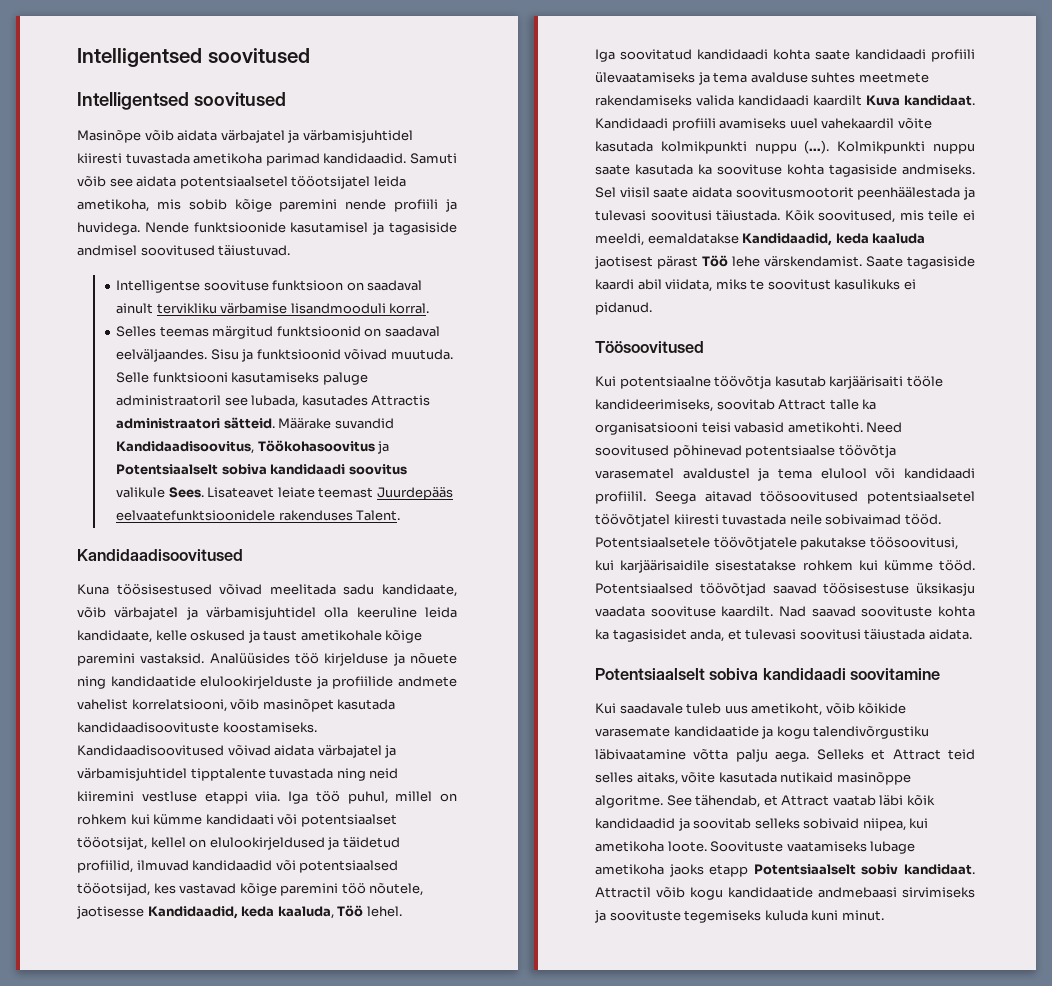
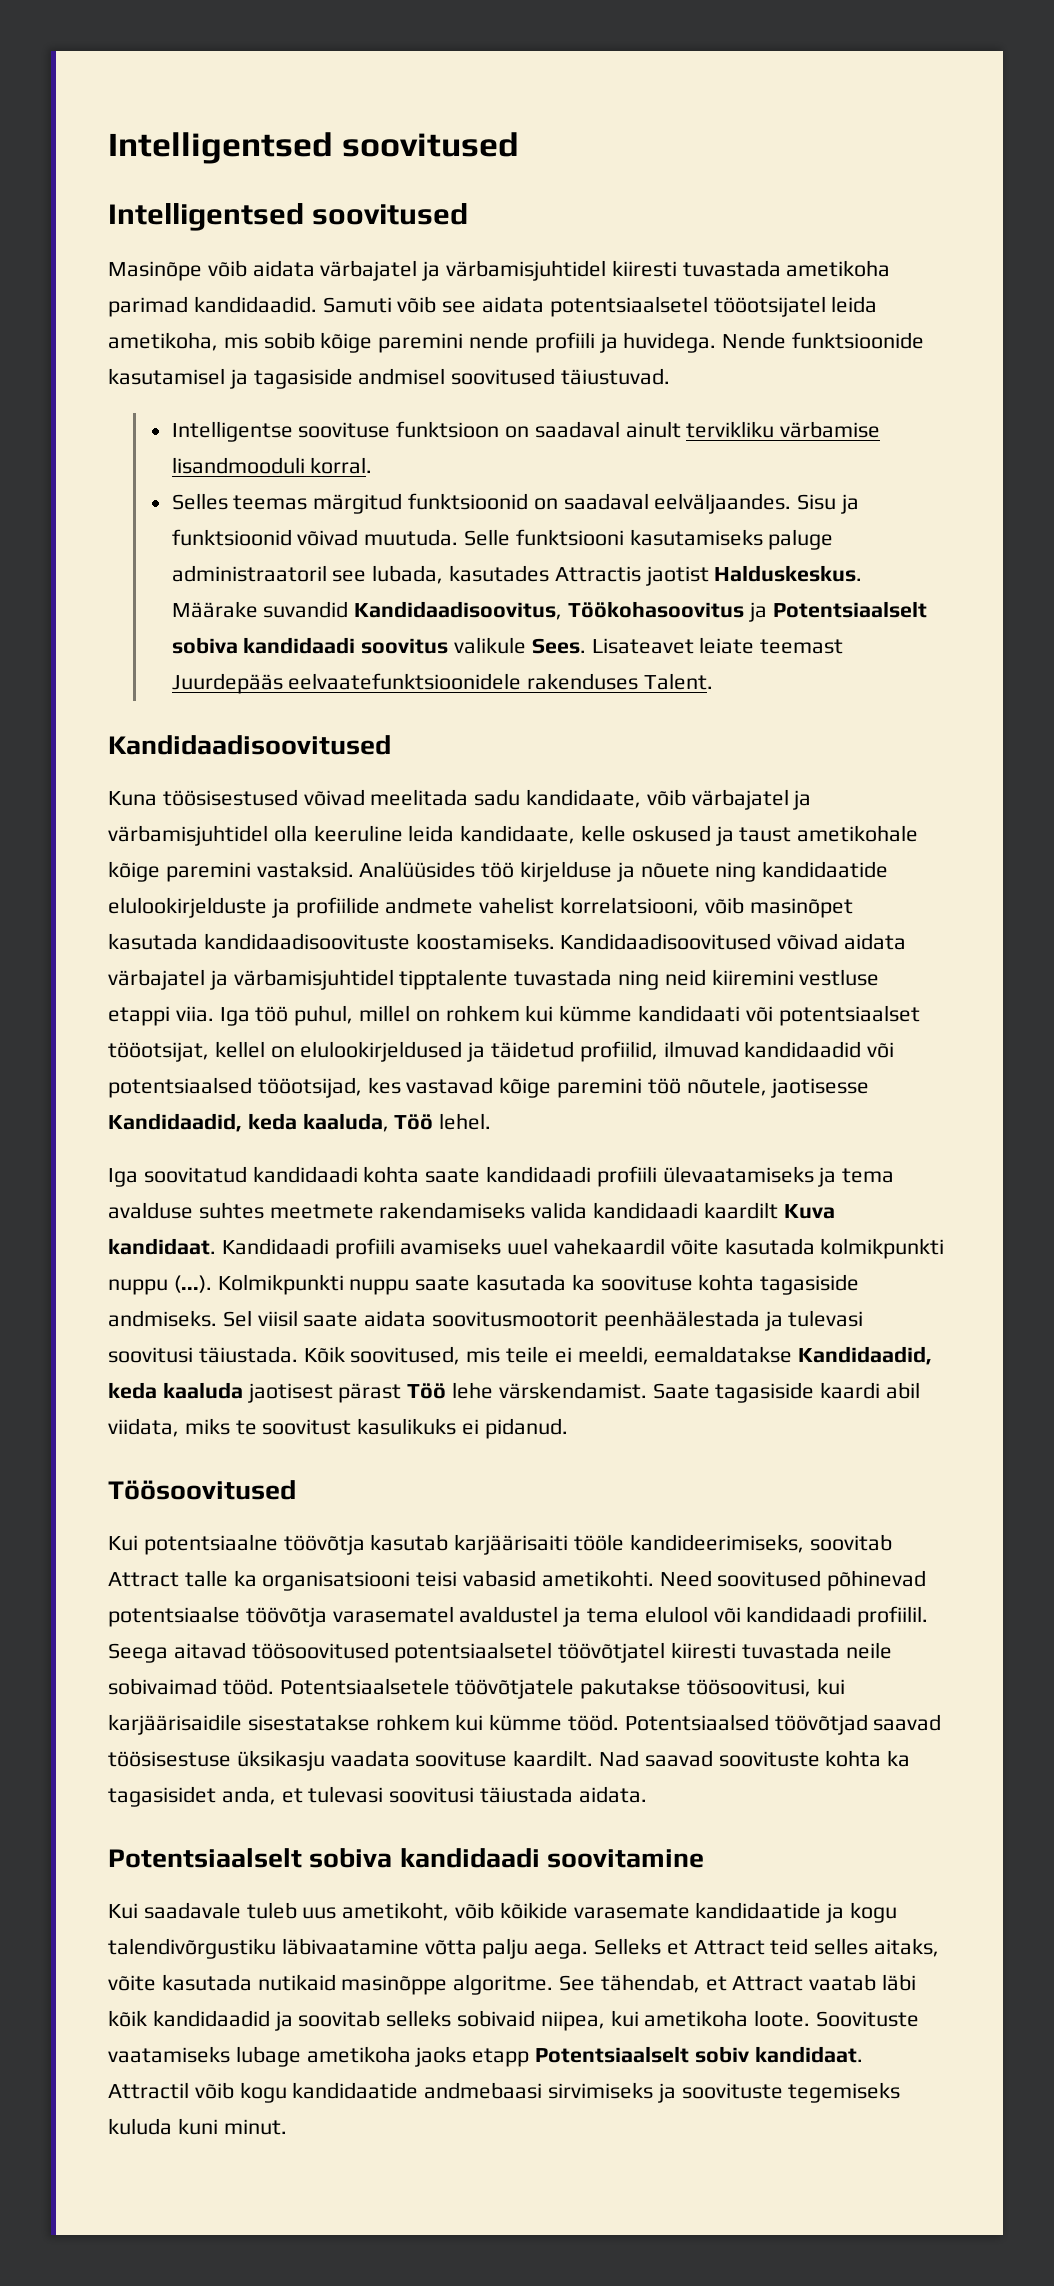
[116,417,275,429] administraatori sätteid. -> [645,565,863,586] jaotist Halduskeskus.

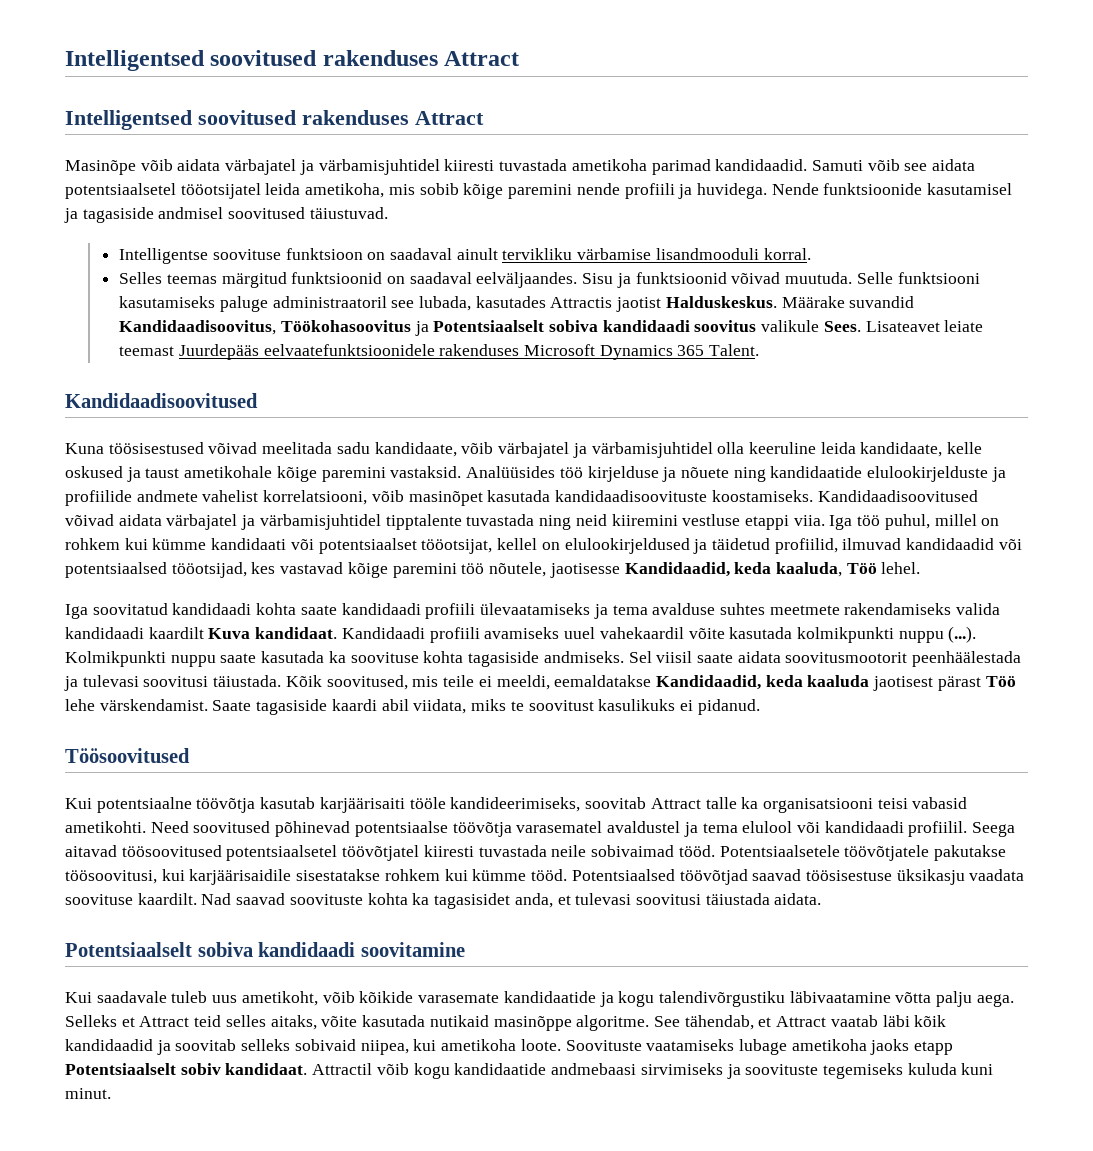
[108,132,520,164] [108,203,469,231] Intelligentsed soovitused // Intelligentsed soovitused -> [65,50,520,71] [65,110,484,130] Intelligentsed soovitused rakenduses Attract // Intelligentsed soovitused rakenduses Attract
(639, 681) none -> [524,344,705,360] Microsoft Dynamics 365

